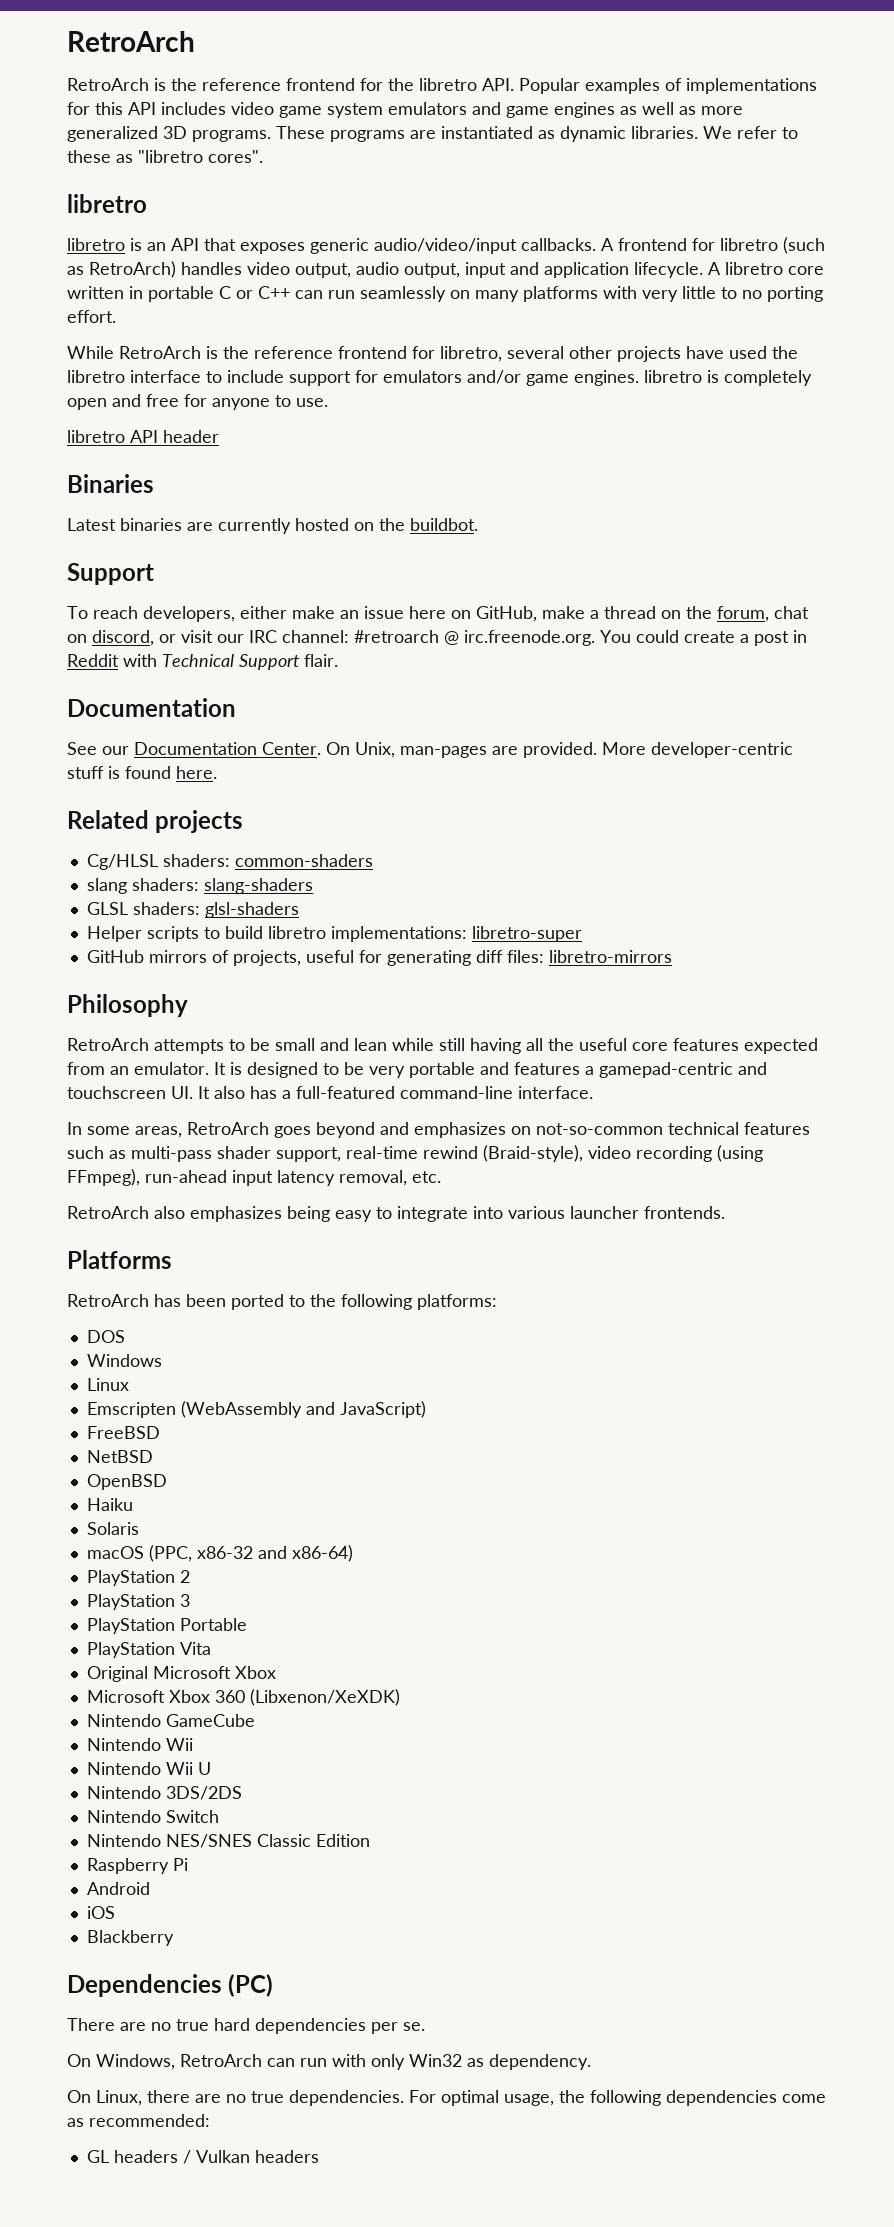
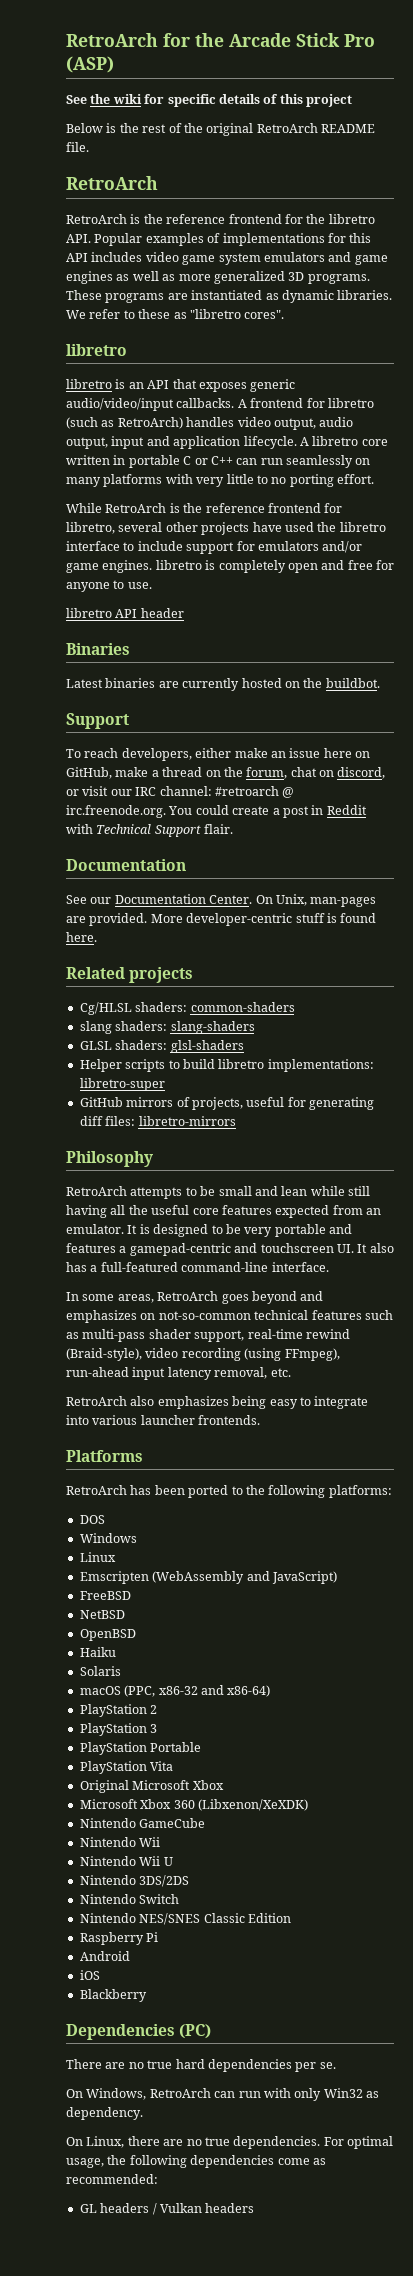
[67,31,195,52] RetroArch -> [66,33,375,47] [66,56,114,73] [66,94,352,107] [66,123,375,136] [66,142,89,152] [66,176,158,190] RetroArch for the Arcade Stick Pro (ASP) // See the wiki for specific details of this project // Below is the rest of the original RetroArch README file. // RetroArch

